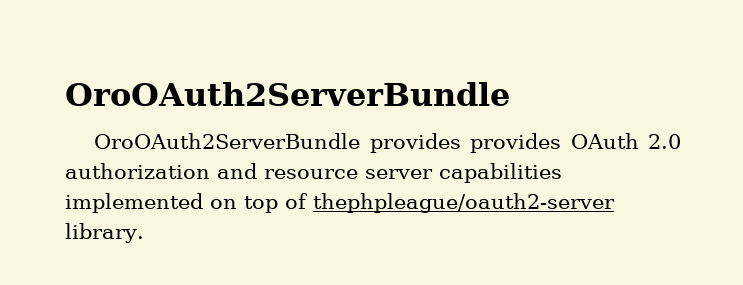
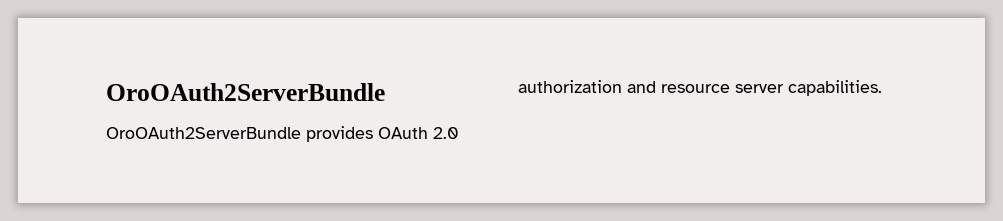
[470,133,562,153] provides -> (373, 134) none
[439,163,562,183] [65,193,615,213] [65,223,144,243] capabilities implemented on top of thephpleague/oauth2-server library. -> [788,80,882,96] capabilities.

